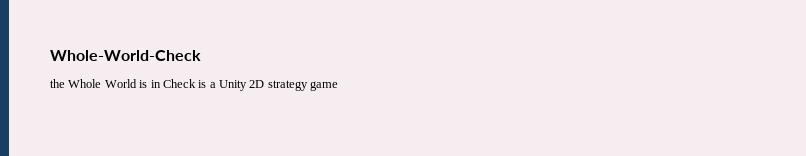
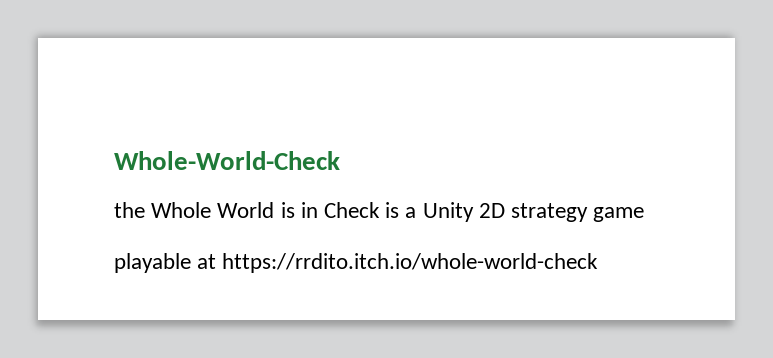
(339, 86) none -> [114,253,599,273] // playable at https://rrdito.itch.io/whole-world-check

